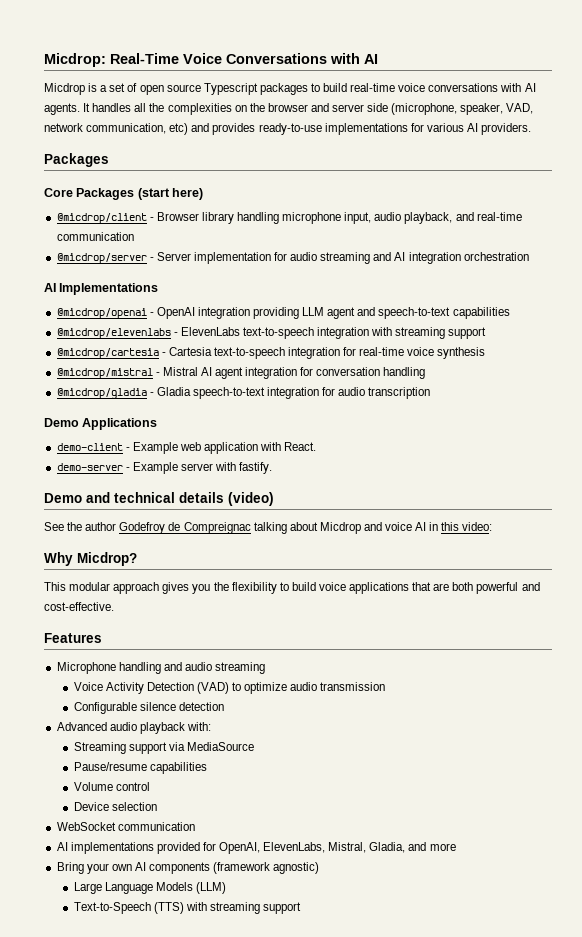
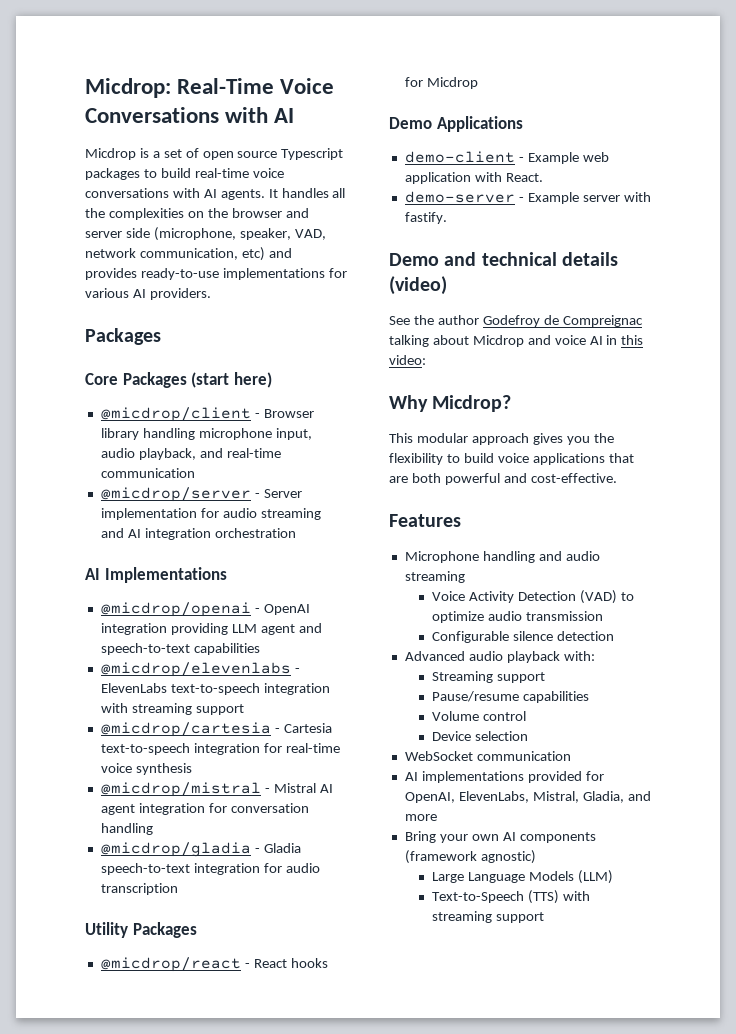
(431, 393) none -> [85,922,197,938] [100,957,328,972] [404,77,478,89] // Utility Packages // @micdrop/react - React hooks for Micdrop
[168,742,254,751] via MediaSource -> (545, 677) none

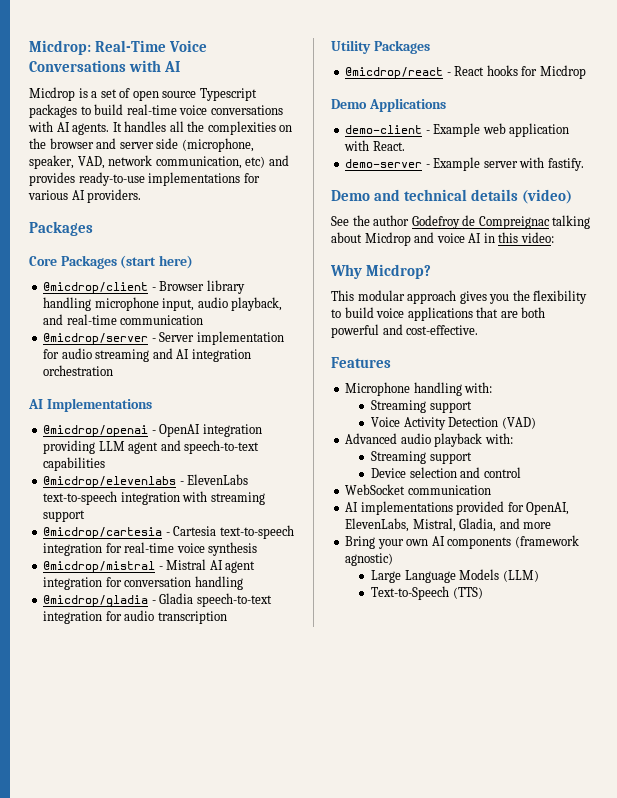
[538,551,600,561] [404,571,465,583] and audio streaming -> [464,382,493,393] [371,400,472,413] with: // Streaming support
[620,592,634,601] [432,611,603,623] [432,631,614,643] to optimize audio transmission // Configurable silence detection -> (536, 423) none
[432,691,589,703] [432,711,526,721] // Pause/resume capabilities // Volume control -> (472, 458) none
(528, 736) none -> [460,467,521,478] and control
[562,891,590,901] [432,911,544,923] with streaming support -> (483, 593) none

